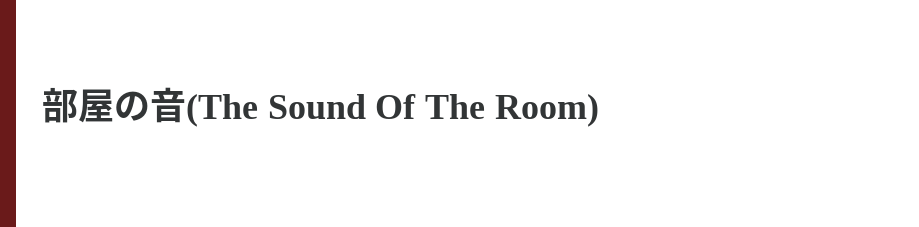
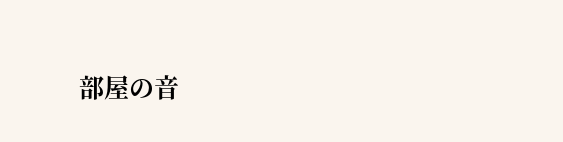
[186,94,599,127] (The Sound Of The Room) -> (179, 87) none

